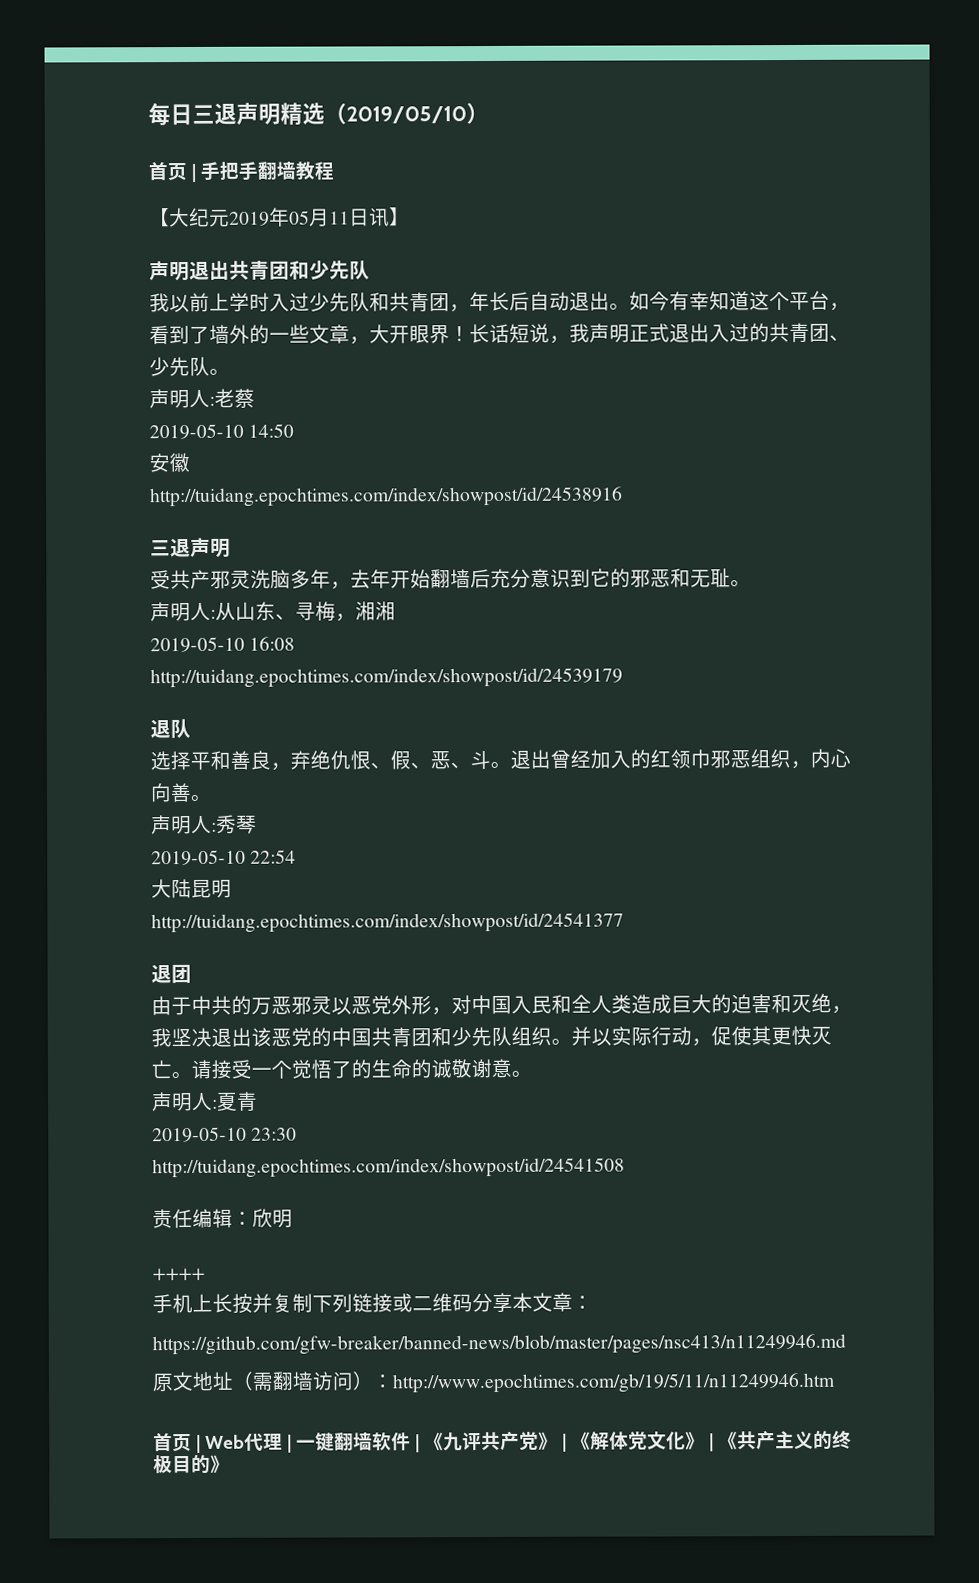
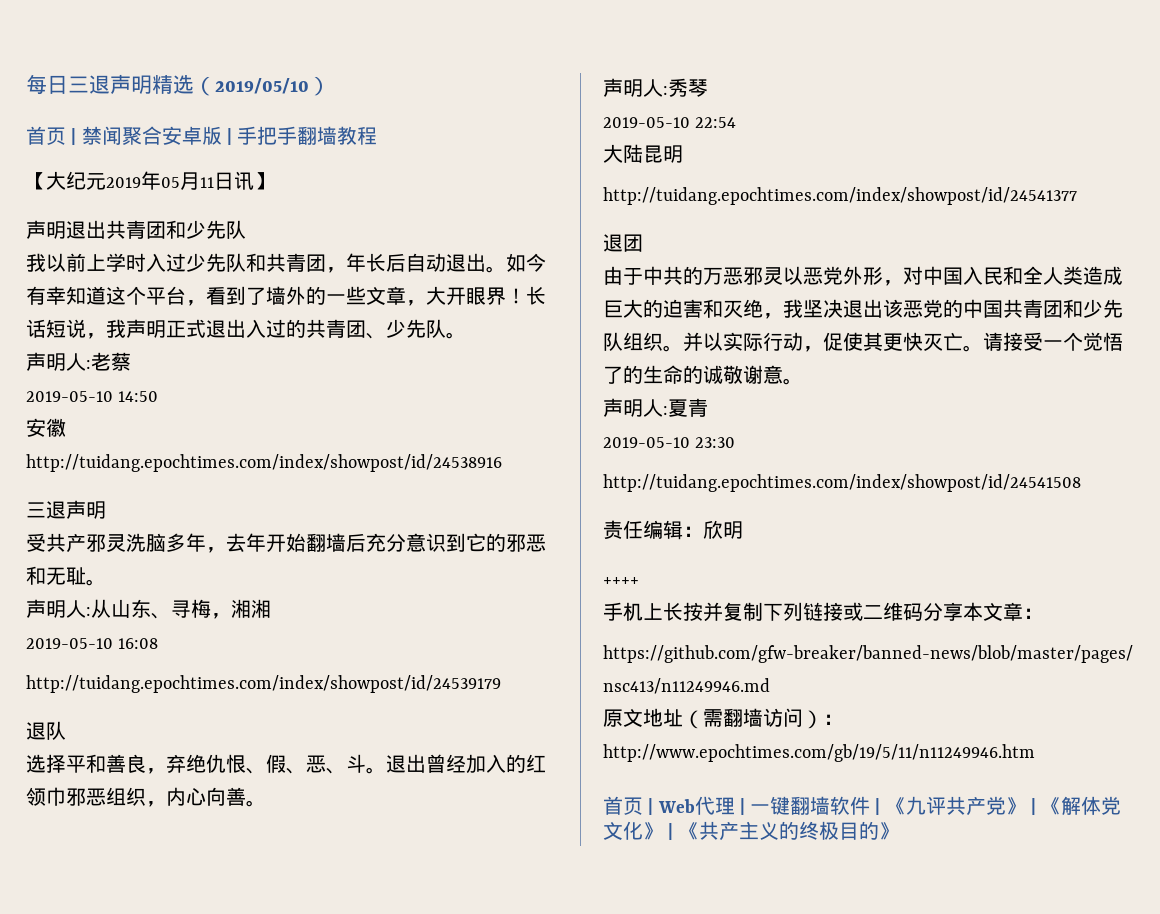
(196, 172) none -> [81,126,232,145] 禁闻聚合安卓版 |

